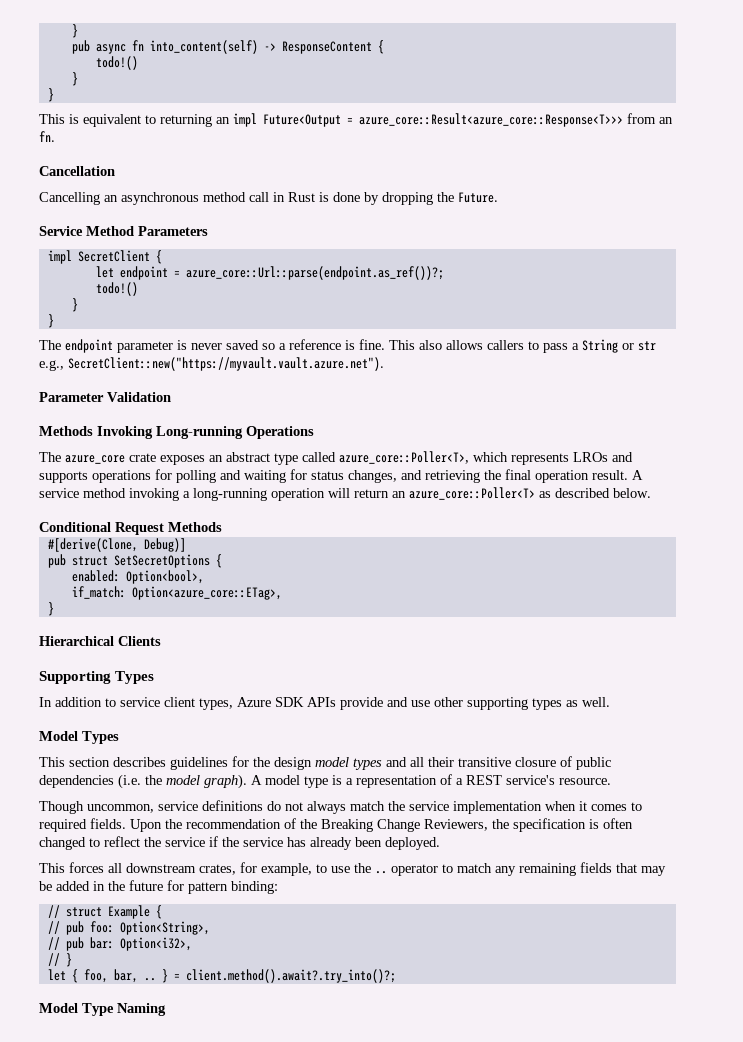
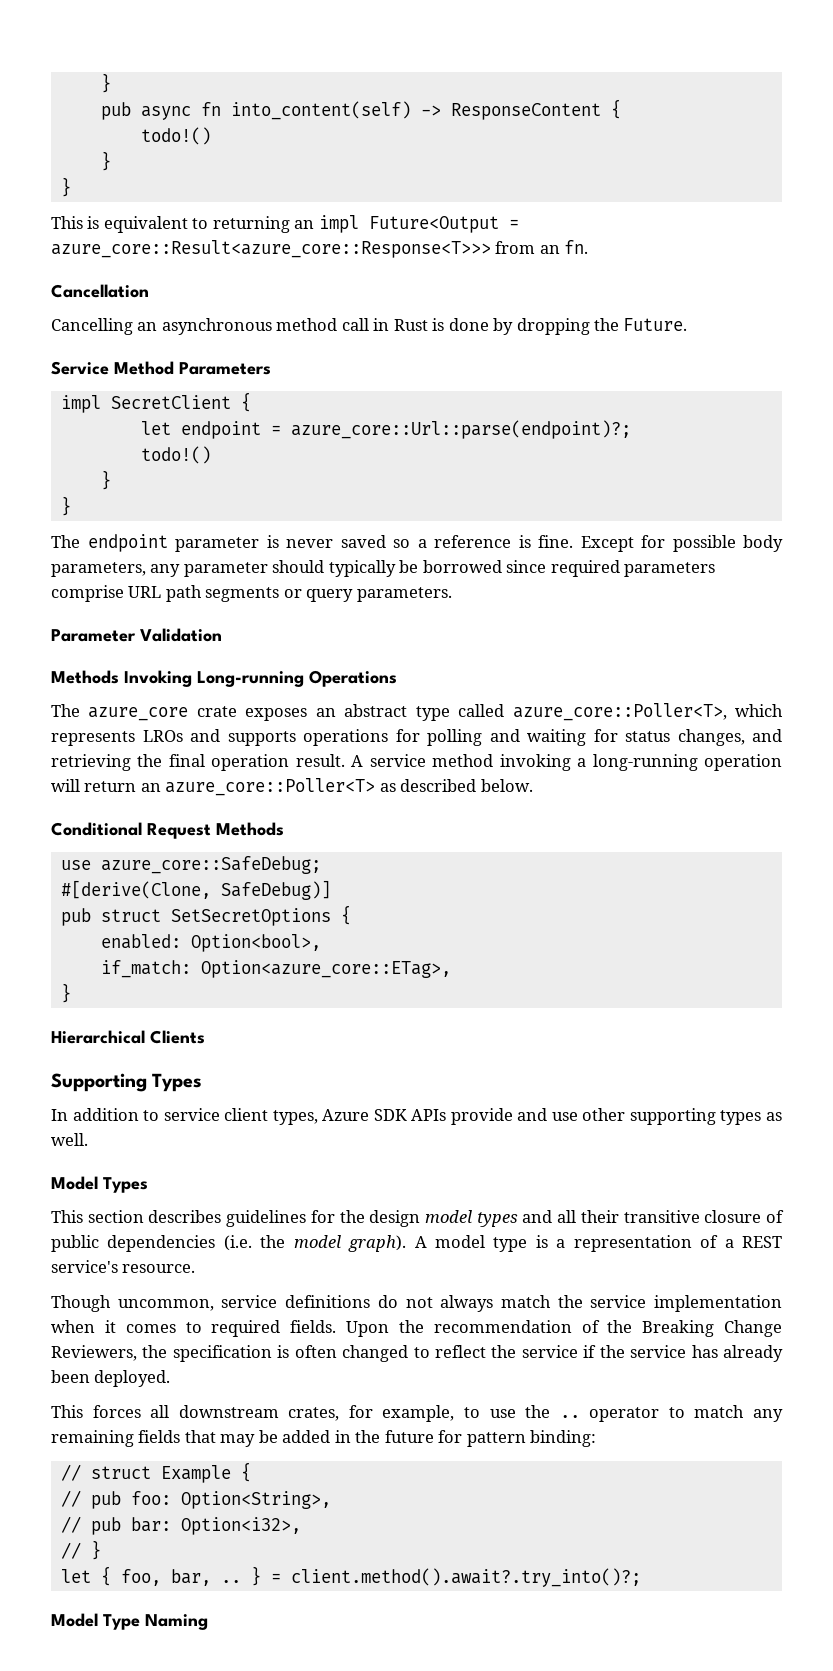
[185,266,444,280] azure_core::Url::parse(endpoint.as_ref())?; -> [290,420,631,439] azure_core::Url::parse(endpoint)?;
[389,339,656,353] [39,357,384,371] This also allows callers to pass a String or str e.g., SecretClient::new("https://myvault.vault.azure.net"). -> [580,535,783,552] [51,560,716,577] [51,585,452,602] Except for possible body parameters, any parameter should typically be borrowed since required parameters comprise URL path segments or query parameters.
(222, 527) none -> [60,856,321,874] // use azure_core::SafeDebug;
[143,538,186,552] Debug)] -> [220,880,331,900] SafeDebug)]

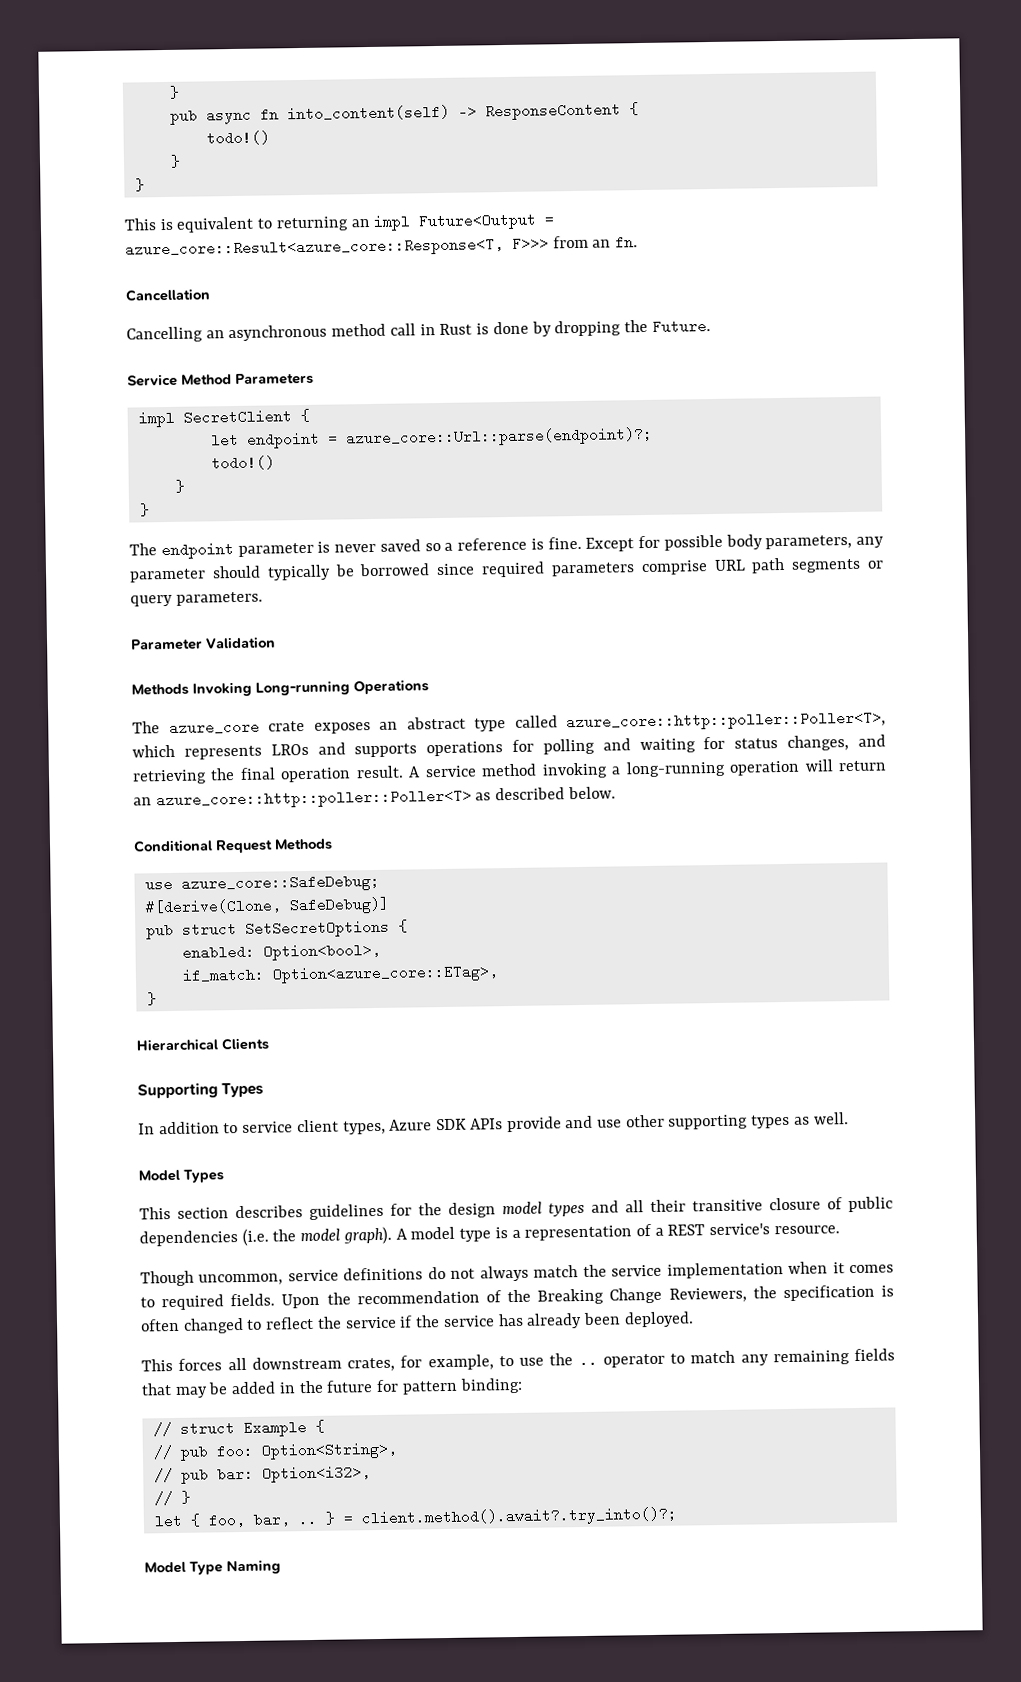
[51,240,491,258] azure_core::Result<azure_core::Response<T>>> -> [125,236,549,259] azure_core::Result<azure_core::Response<T, F>>>
[512,703,727,721] azure_core::Poller<T>, -> [566,710,886,732] azure_core::http::poller::Poller<T>,
[165,778,376,796] azure_core::Poller<T> -> [155,788,472,810] azure_core::http::poller::Poller<T>

